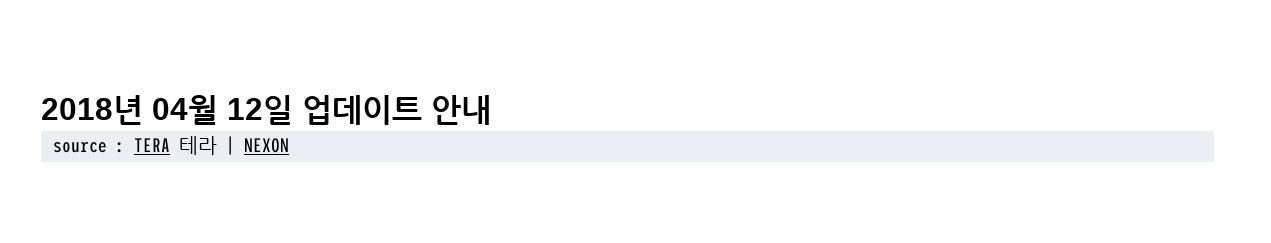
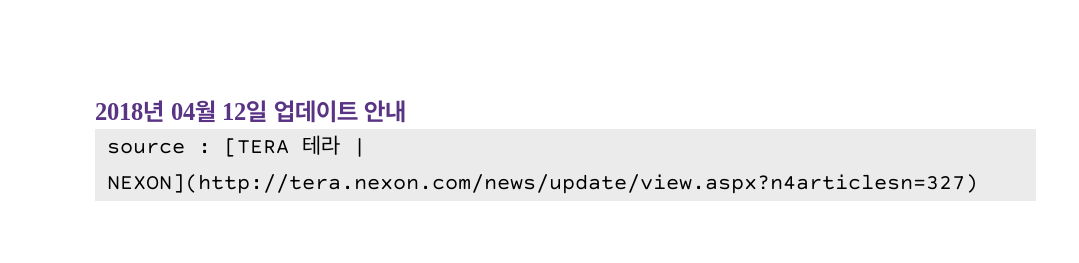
[134,138,170,152] TERA -> [224,138,289,157] [TERA
[244,138,289,153] NEXON -> [107,174,978,194] NEXON](http://tera.nexon.com/news/update/view.aspx?n4articlesn=327)

